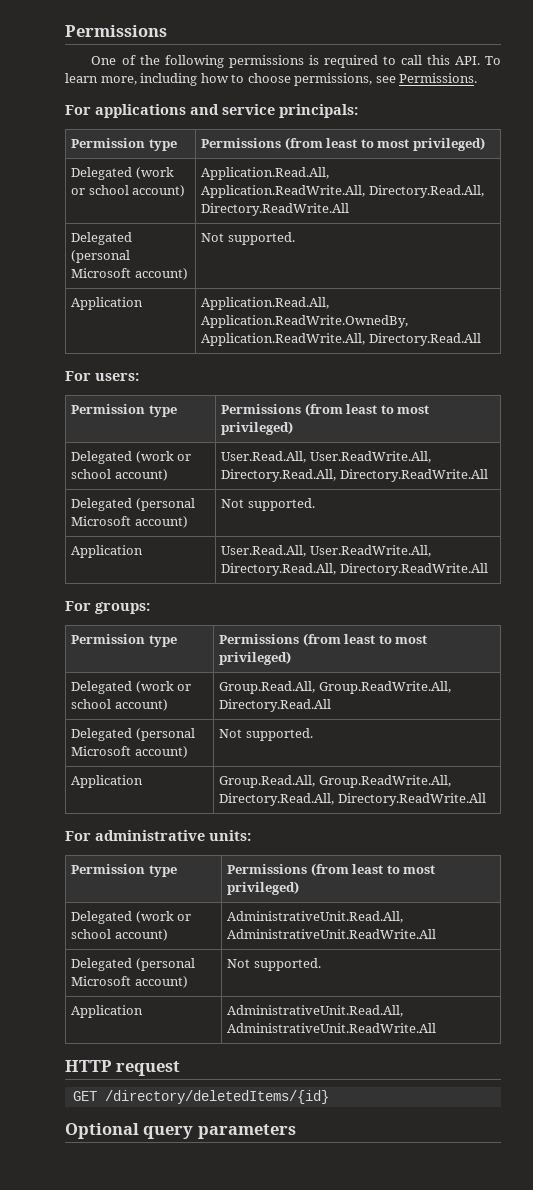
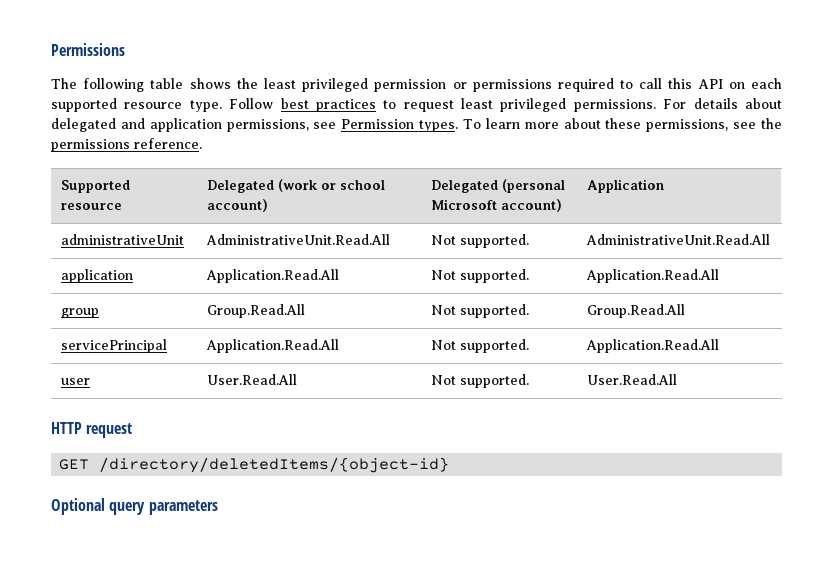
[91,55,501,68] [65,73,478,86] [65,104,358,118] [71,138,177,151] [201,137,485,151] [71,167,174,180] [71,185,186,197] [201,167,330,180] [201,185,484,198] [201,203,350,216] [71,232,133,245] [71,250,131,263] [71,268,188,280] [201,232,295,245] [71,297,144,310] [201,297,330,310] [201,315,409,328] [201,333,481,346] [65,371,139,381] [71,404,177,417] [221,403,430,416] [221,421,294,435] [71,451,192,464] [71,469,168,481] [221,451,431,463] [221,469,488,482] [71,498,195,511] [71,516,188,528] [221,498,315,511] [71,545,144,558] [221,545,431,557] [221,563,488,576] [65,601,150,614] [71,634,177,647] [219,633,428,646] [219,651,292,665] [71,681,192,694] [71,699,168,711] [219,681,451,694] [219,699,332,712] [71,728,195,741] [71,746,188,758] [219,728,313,741] [71,775,144,788] [219,775,451,788] [219,793,486,806] [65,830,251,841] [71,864,177,877] [227,863,436,876] [227,881,300,895] [71,911,192,924] [71,929,168,941] [227,911,404,923] [227,929,437,939] [71,958,195,971] [71,976,188,988] [227,958,321,971] [71,1005,144,1018] [227,1005,404,1017] [227,1023,437,1033] One of the following permissions is required to call this API. To learn more, including how to choose permissions, see Permissions. // For applications and service principals: // Permission type | Permissions (from least to most privileged) // Delegated (work or school account) | Application.Read.All, Application.ReadWrite.All, Directory.Read.All, Directory.ReadWrite.All // Delegated (personal Microsoft account) | Not supported. // Application | Application.Read.All, Application.ReadWrite.OwnedBy, Application.ReadWrite.All, Directory.Read.All // For users: // Permission type | Permissions (from least to most privileged) // Delegated (work or school account) | User.Read.All, User.ReadWrite.All, Directory.Read.All, Directory.ReadWrite.All // Delegated (personal Microsoft account) | Not supported. // Application | User.Read.All, User.ReadWrite.All, Directory.Read.All, Directory.ReadWrite.All // For groups: // Permission type | Permissions (from least to most privileged) // Delegated (work or school account) | Group.Read.All, Group.ReadWrite.All, Directory.Read.All // Delegated (personal Microsoft account) | Not supported. // Application | Group.Read.All, Group.ReadWrite.All, Directory.Read.All, Directory.ReadWrite.All // For administrative units: // Permission type | Permissions (from least to most privileged) // Delegated (work or school account) | AdministrativeUnit.Read.All, AdministrativeUnit.ReadWrite.All // Delegated (personal Microsoft account) | Not supported. // Application | AdministrativeUnit.Read.All, AdministrativeUnit.ReadWrite.All -> [51,78,782,92] [51,98,782,112] [51,118,783,132] [51,138,202,152] [60,180,130,193] [60,203,122,210] [206,179,385,193] [206,199,268,212] [430,179,565,193] [430,199,562,212] [586,179,664,193] [60,234,184,245] [205,234,390,245] [430,234,529,248] [585,234,770,245] [60,269,133,283] [205,269,339,283] [430,269,529,283] [585,269,719,283] [60,308,99,318] [206,304,305,318] [430,304,529,318] [586,304,685,318] [60,339,167,353] [205,339,339,353] [430,339,529,353] [585,339,719,353] [60,378,90,385] [206,374,297,385] [430,374,529,388] [586,374,677,385] The following table shows the least privileged permission or permissions required to call this API on each supported resource type. Follow best practices to request least privileged permissions. For details about delegated and application permissions, see Permission types. To learn more about these permissions, see the permissions reference. // Supported resource | Delegated (work or school account) | Delegated (personal Microsoft account) | Application // administrativeUnit | AdministrativeUnit.Read.All | Not supported. | AdministrativeUnit.Read.All // application | Application.Read.All | Not supported. | Application.Read.All // group | Group.Read.All | Not supported. | Group.Read.All // servicePrincipal | Application.Read.All | Not supported. | Application.Read.All // user | User.Read.All | Not supported. | User.Read.All
[104,1090,329,1104] /directory/deletedItems/{id} -> [99,457,450,473] /directory/deletedItems/{object-id}

